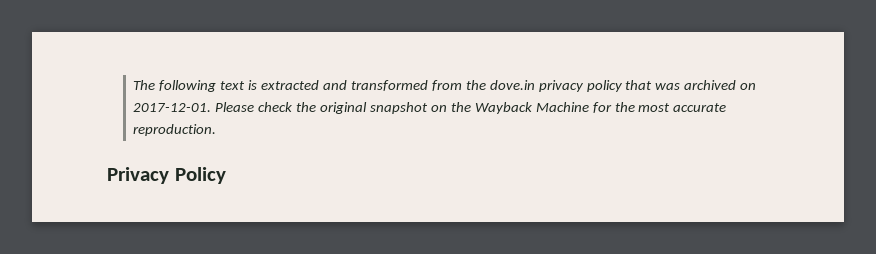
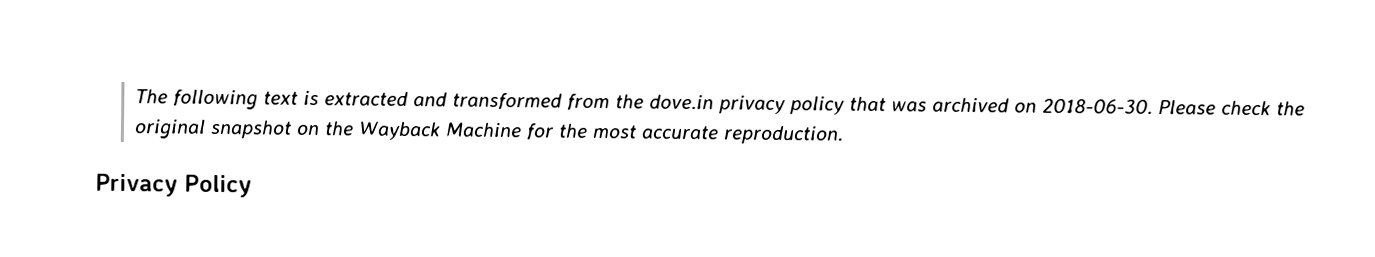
[133,103,212,112] 2017-12-01. -> [1042,98,1154,115] 2018-06-30.

